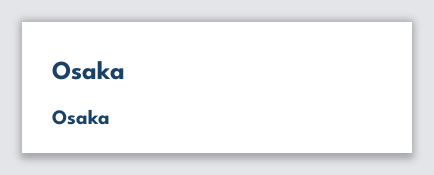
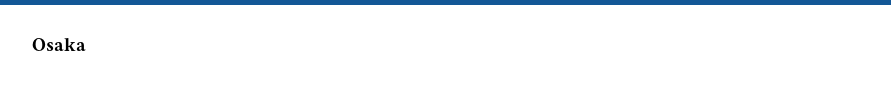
[52,61,125,80] [52,109,110,125] Osaka // Osaka -> [32,38,86,51] Osaka

